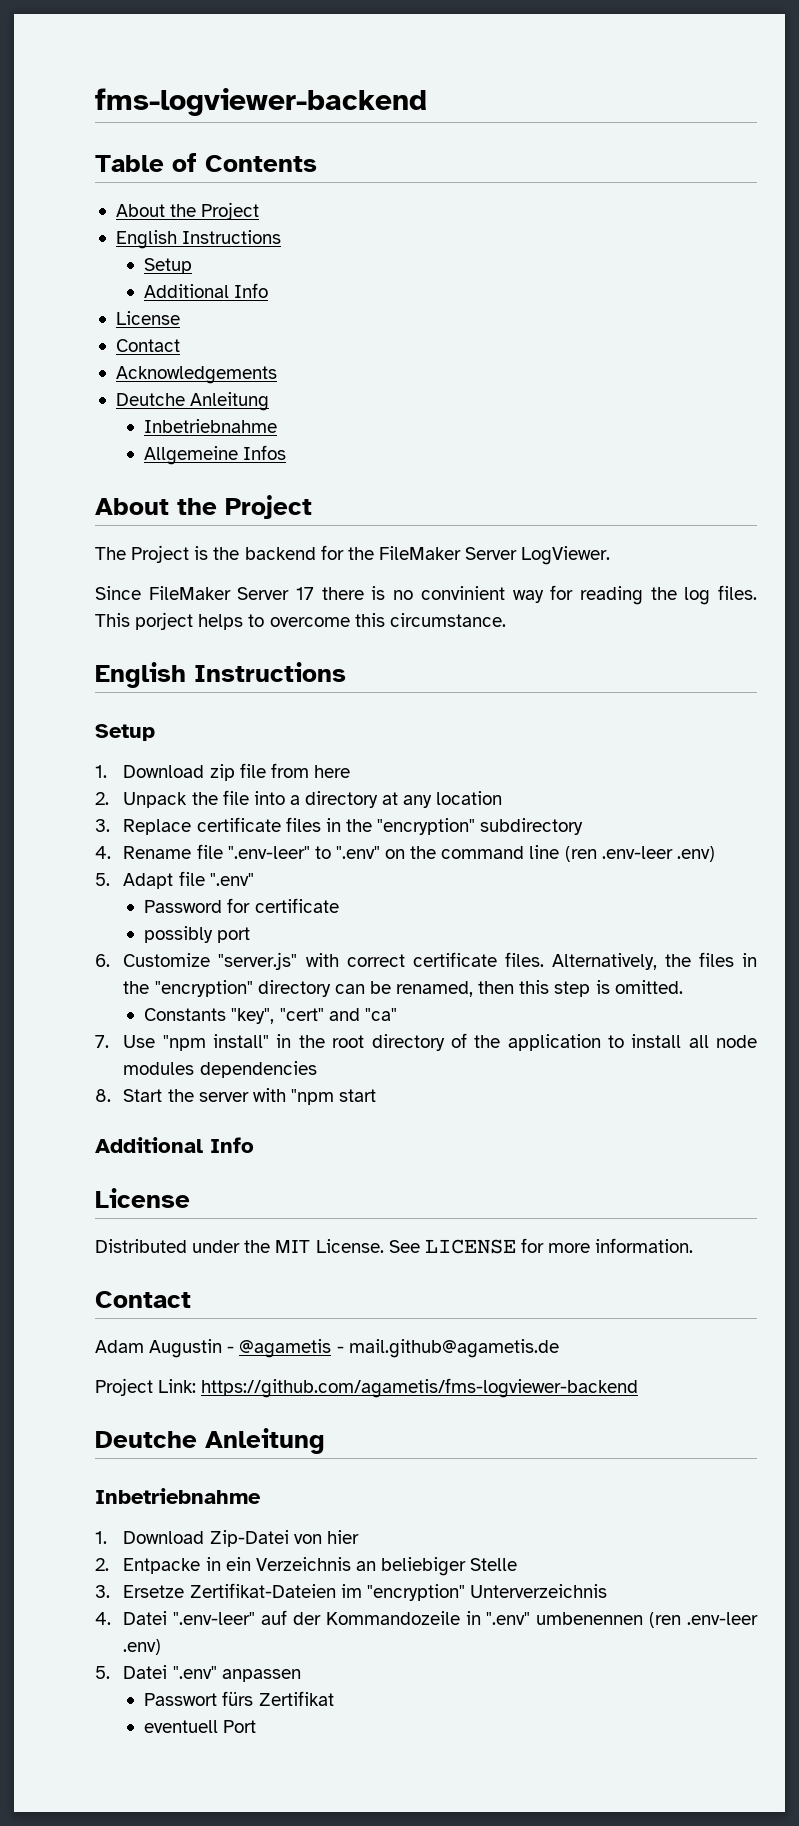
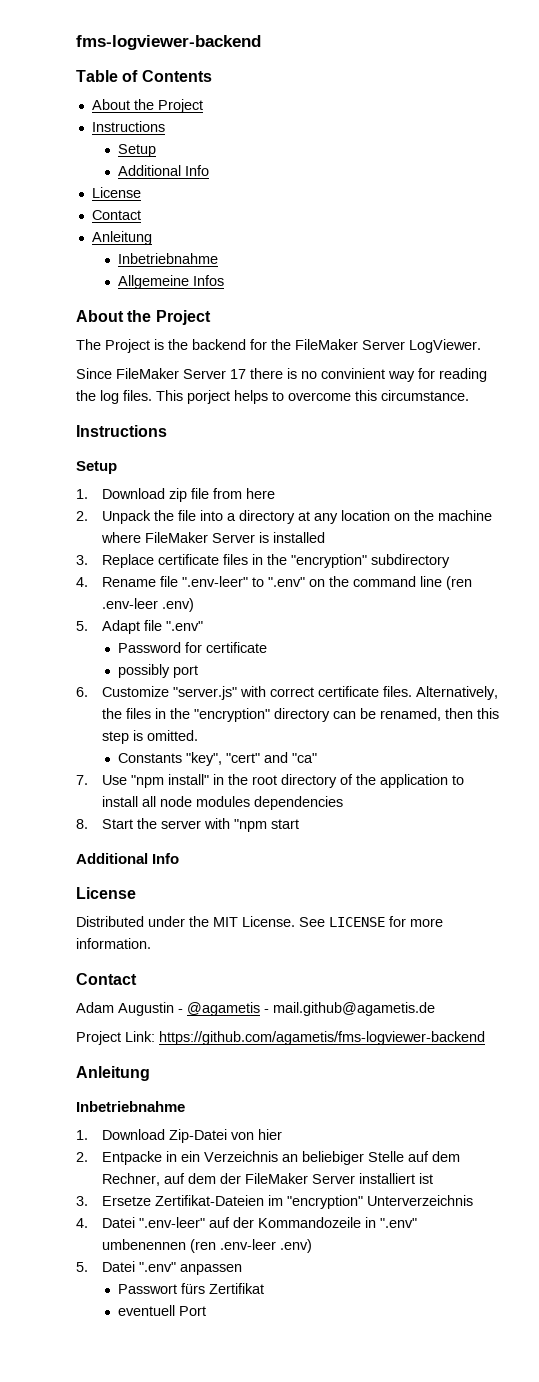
[115,230,177,249] English -> (203, 106) none
[115,366,277,384] [115,393,185,406] Acknowledgements // Deutche -> (141, 215) none
[95,662,186,688] English -> (469, 395) none
(503, 798) none -> [394,510,493,521] [101,532,326,543] on the machine where FileMaker Server is installed
[95,1431,197,1448] Deutche -> (485, 1038) none
(518, 1564) none -> [408,1151,461,1162] [102,1173,434,1186] auf dem Rechner, auf dem der FileMaker Server installiert ist

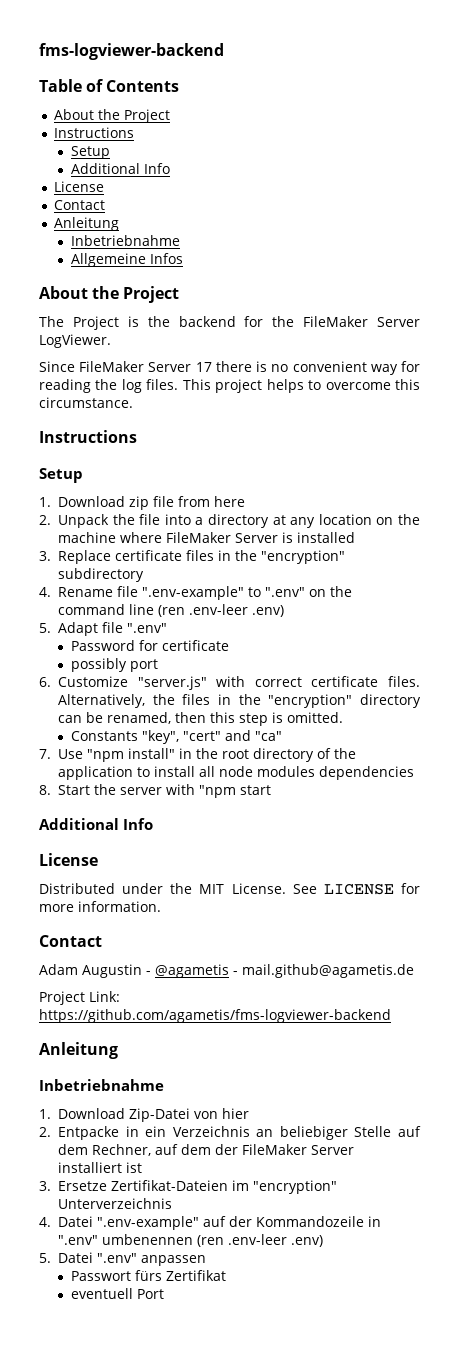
[321,368,385,379] convinient -> [292,361,367,372] convenient
[187,390,230,404] porject -> [215,379,263,393] project
[182,576,249,587] ".env-leer" -> [142,586,244,600] ".env-example"
[139,1217,206,1228] ".env-leer" -> [97,1216,199,1230] ".env-example"

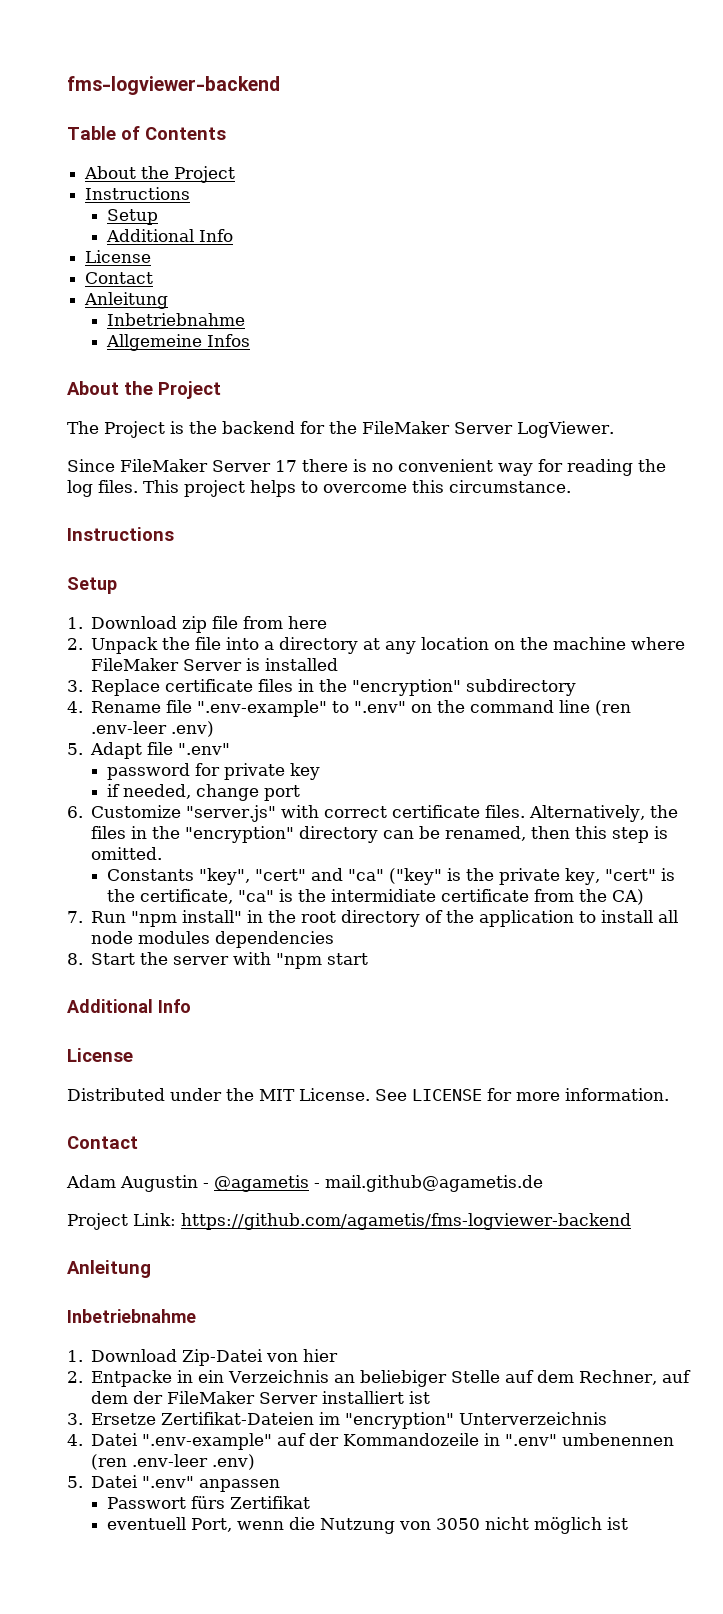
[71,640,230,651] [71,658,128,672] Password for certificate // possibly -> [106,763,320,780] [106,784,259,801] password for private key // if needed, change
(283, 736) none -> [388,868,675,885] [106,889,644,905] ("key" is the private key, "cert" is the certificate, "ca" is the intermidiate certificate from the CA)
[58,749,83,759] Use -> [91,911,127,923] Run
[137,1289,165,1299] Port -> [190,1517,628,1534] Port, wenn die Nutzung von 3050 nicht möglich ist

